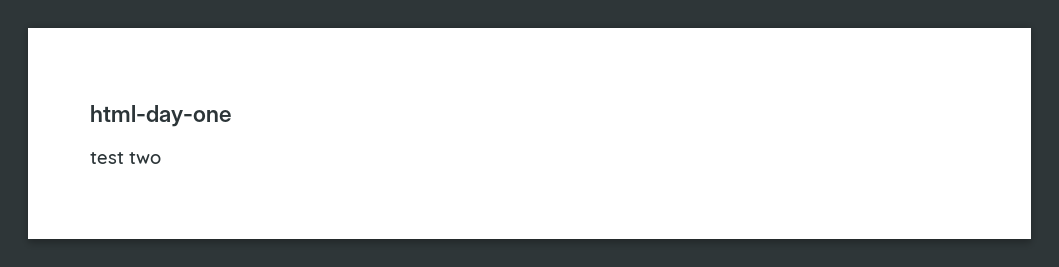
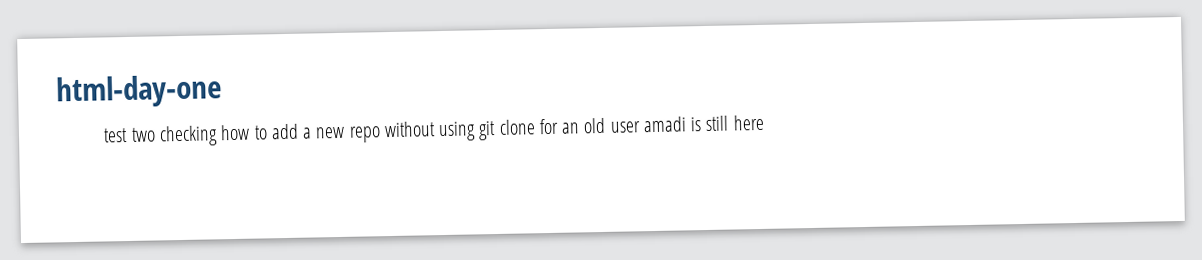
(161, 158) none -> [158,114,765,147] checking how to add a new repo without using git clone for an old user amadi is still here

